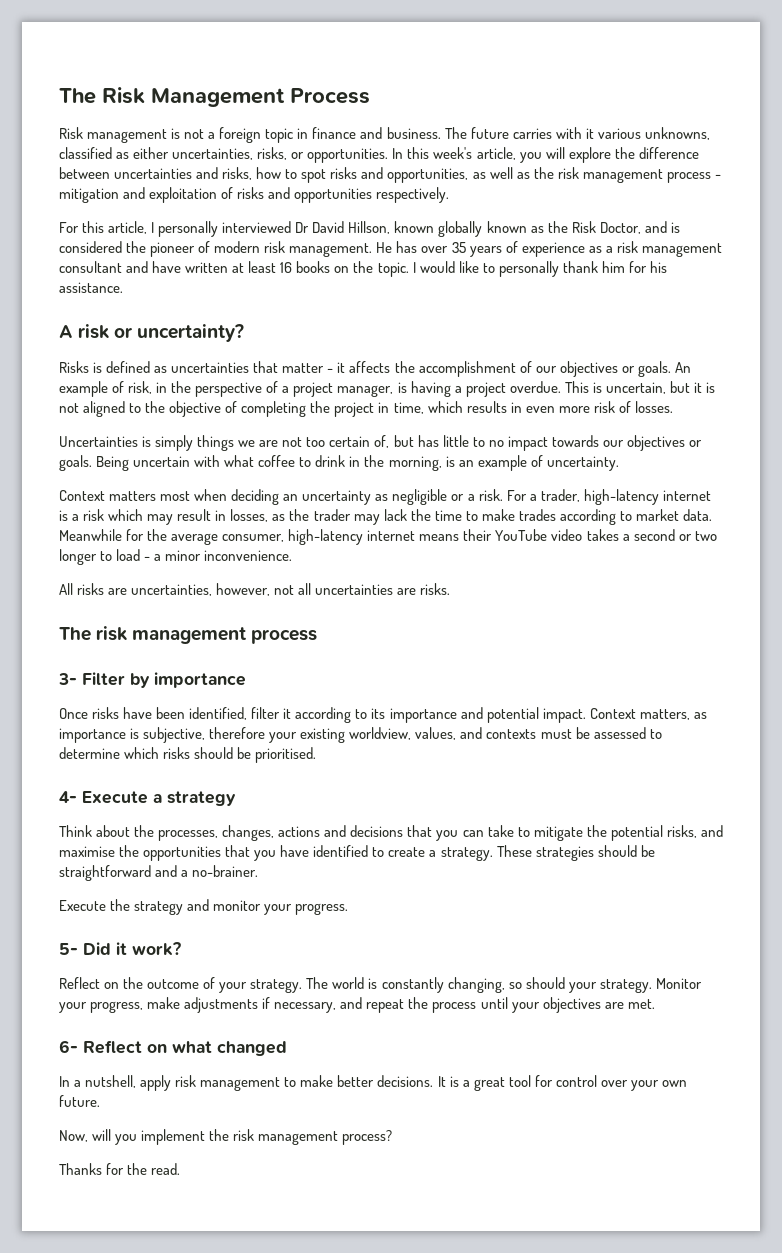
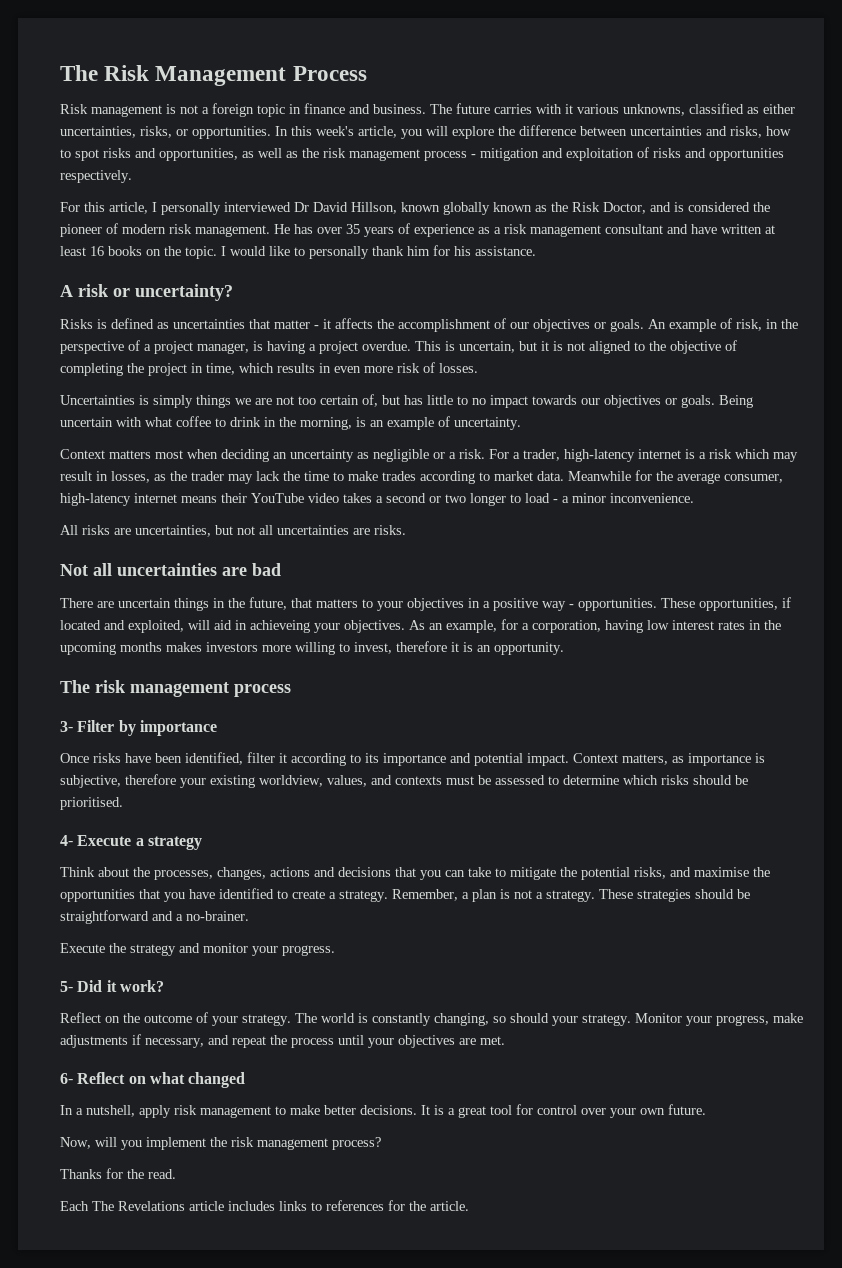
[216,583,271,596] however, -> [215,525,233,535] but
(451, 589) none -> [60,563,281,576] [60,597,791,611] [60,619,781,633] [60,641,564,655] // Not all uncertainties are bad // There are uncertain things in the future, that matters to your objectives in a positive way - opportunities. These opportunities, if located and exploited, will aid in achieveing your objectives. As an example, for a corporation, having low interest rates in the upcoming months makes investors more willing to invest, therefore it is an opportunity.
(493, 854) none -> [392,889,595,902] Remember, a plan is not a strategy.
(181, 1169) none -> [60,1200,469,1211] // Each The Revelations article includes links to references for the article.

